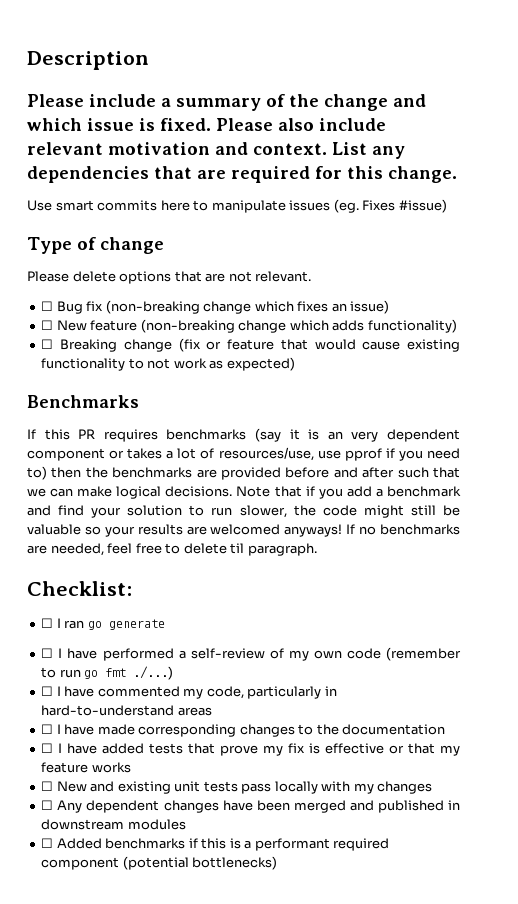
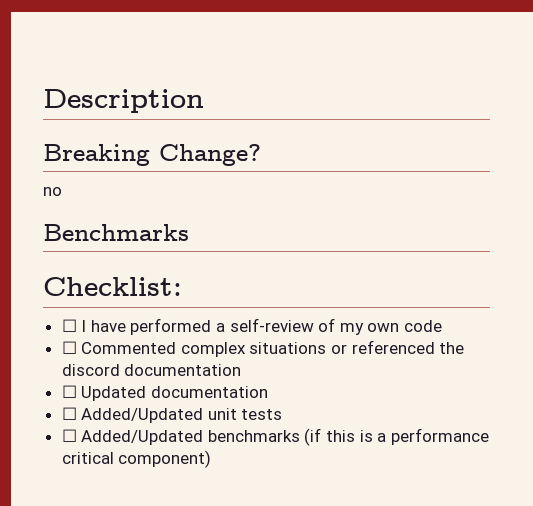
[27,94,426,111] [27,118,386,131] [27,142,405,159] [27,166,457,183] [27,199,447,213] [27,237,164,254] [27,271,312,284] [41,300,390,314] [41,319,457,333] [41,338,461,352] [41,357,295,371] [27,395,139,408] [27,428,461,442] [27,447,460,461] [27,466,460,480] [27,486,461,499] [27,505,460,518] [27,524,460,537] [27,543,317,556] [27,581,132,596] [41,618,165,630] Please include a summary of the change and which issue is fixed. Please also include relevant motivation and context. List any dependencies that are required for this change. // Use smart commits here to manipulate issues (eg. Fixes #issue) // Type of change // Please delete options that are not relevant. // ☐ Bug fix (non-breaking change which fixes an issue) // ☐ New feature (non-breaking change which adds functionality) // ☐ Breaking change (fix or feature that would cause existing functionality to not work as expected) // Benchmarks // If this PR requires benchmarks (say it is an very dependent component or takes a lot of resources/use, use pprof if you need to) then the benchmarks are provided before and after such that we can make logical decisions. Note that if you add a benchmark and find your solution to run slower, the code might still be valuable so your results are welcomed anyways! If no benchmarks are needed, feel free to delete til paragraph. // Checklist: // ☐ I ran go generate -> [43,144,261,166] [43,187,62,196] [43,224,189,241] [43,277,182,296] Breaking Change? // no // Benchmarks // Checklist:
[385,647,461,661] [41,666,174,680] [41,686,337,699] [41,705,212,716] [41,724,446,737] [41,743,460,756] [41,762,131,773] [41,781,433,794] [41,800,460,813] [41,819,186,830] [41,838,390,851] [41,856,278,870] (remember to run go fmt ./...) // ☐ I have commented my code, particularly in hard-to-understand areas // ☐ I have made corresponding changes to the documentation // ☐ I have added tests that prove my fix is effective or that my feature works // ☐ New and existing unit tests pass locally with my changes // ☐ Any dependent changes have been merged and published in downstream modules // ☐ Added benchmarks if this is a performant required component (potential bottlenecks) -> [61,340,465,357] [61,364,242,376] [61,385,268,401] [61,407,283,423] [61,428,489,446] [61,450,212,468] // ☐ Commented complex situations or referenced the discord documentation // ☐ Updated documentation // ☐ Added/Updated unit tests // ☐ Added/Updated benchmarks (if this is a performance critical component)

